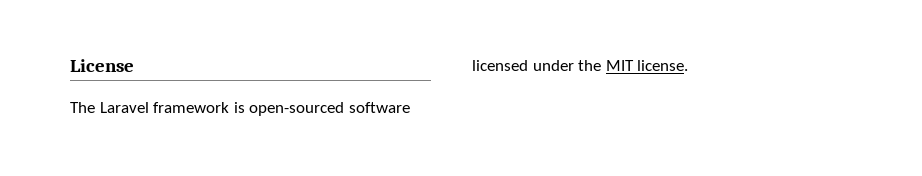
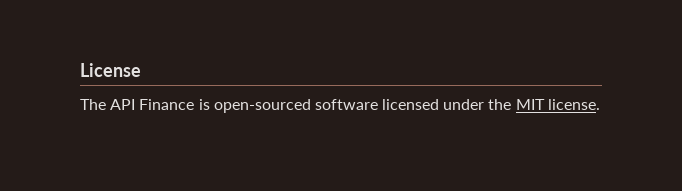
[99,102,230,113] Laravel framework -> [110,99,195,110] API Finance

